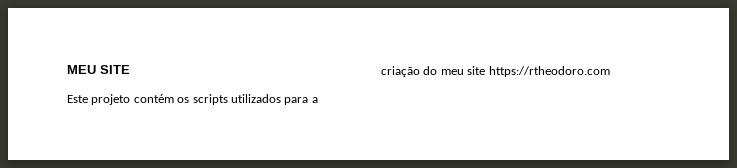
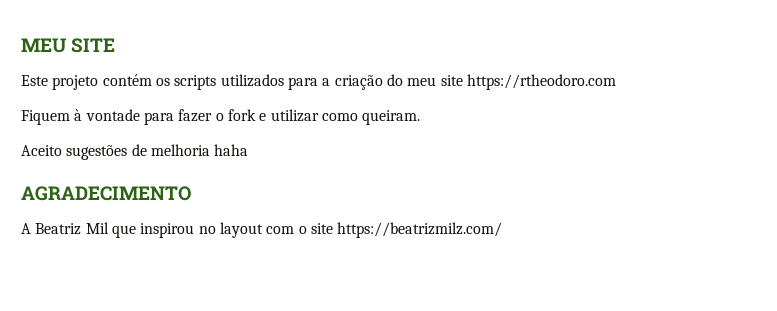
(610, 71) none -> [21,109,421,125] [21,144,249,160] [21,186,191,201] [21,222,503,238] // Fiquem à vontade para fazer o fork e utilizar como queiram. // Aceito sugestões de melhoria haha // AGRADECIMENTO // A Beatriz Mil que inspirou no layout com o site https://beatrizmilz.com/

